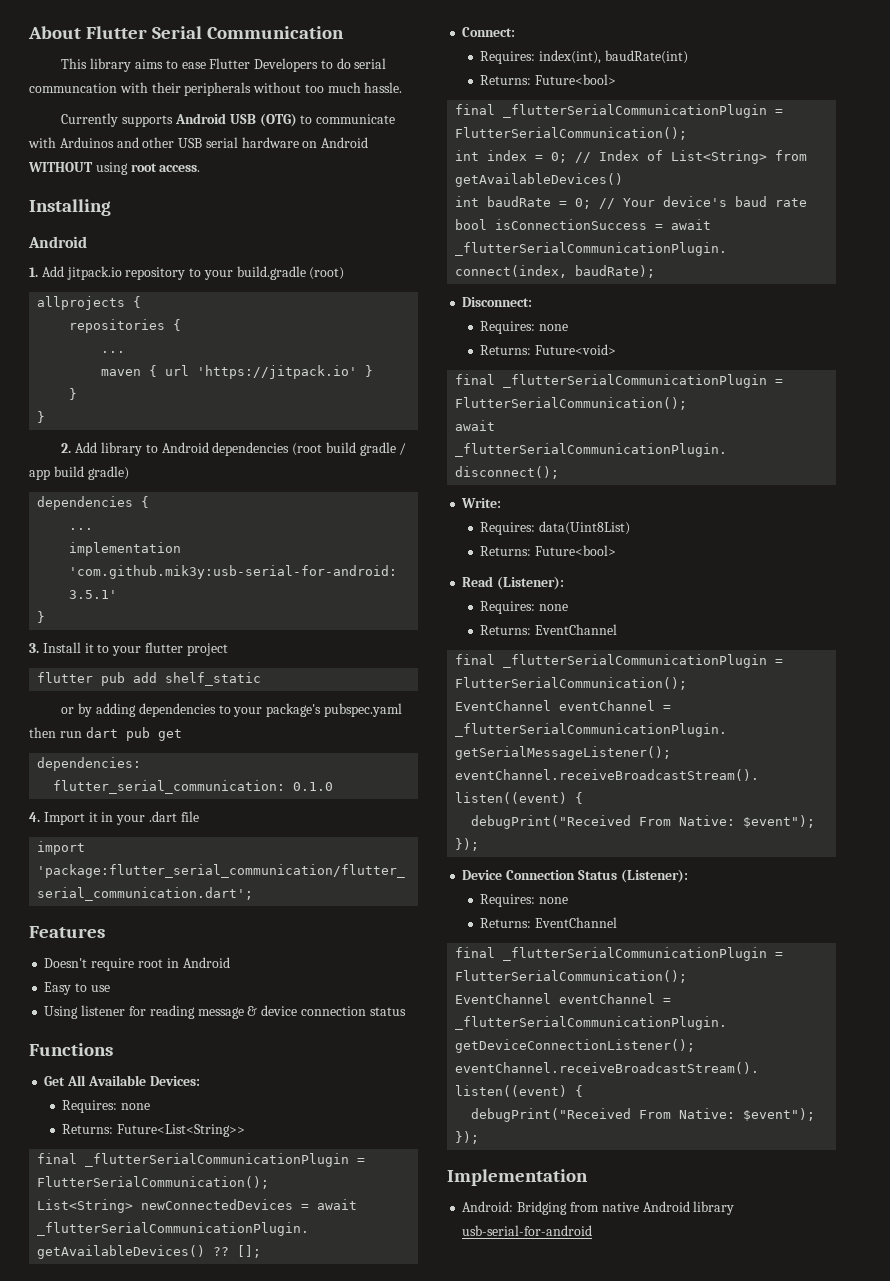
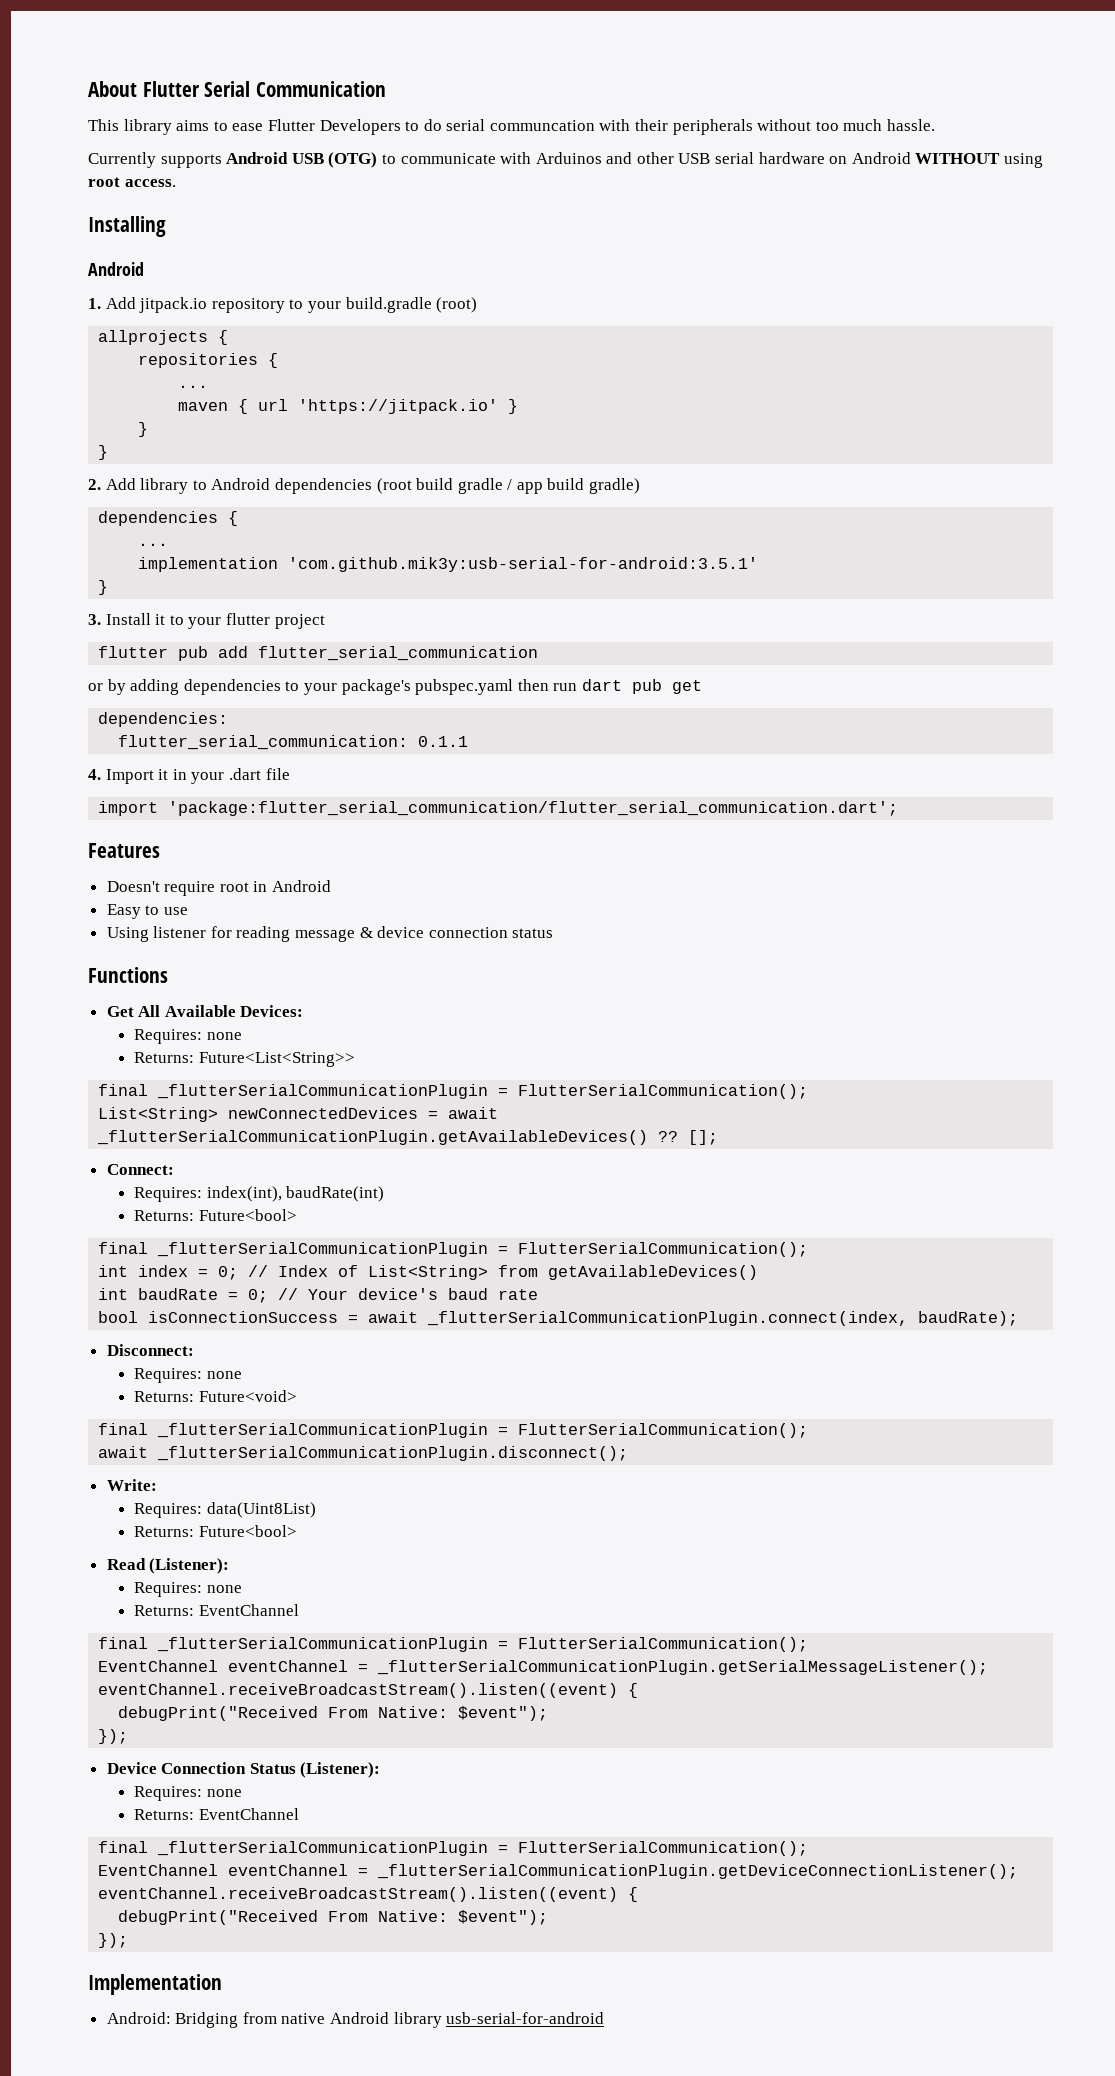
[165,672,262,686] shelf_static -> [258,646,539,661] flutter_serial_communication
[293,782,334,791] 0.1.0 -> [418,736,469,747] 0.1.1

